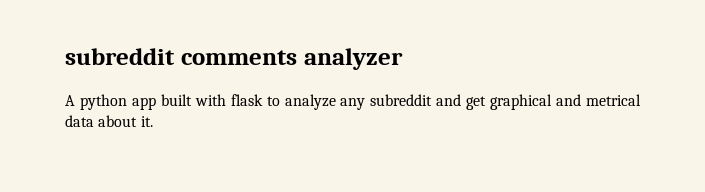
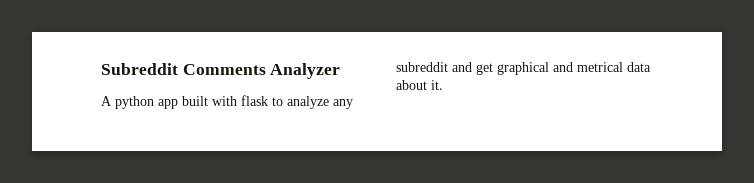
[65,48,403,70] subreddit comments analyzer -> [101,63,341,79] Subreddit Comments Analyzer

